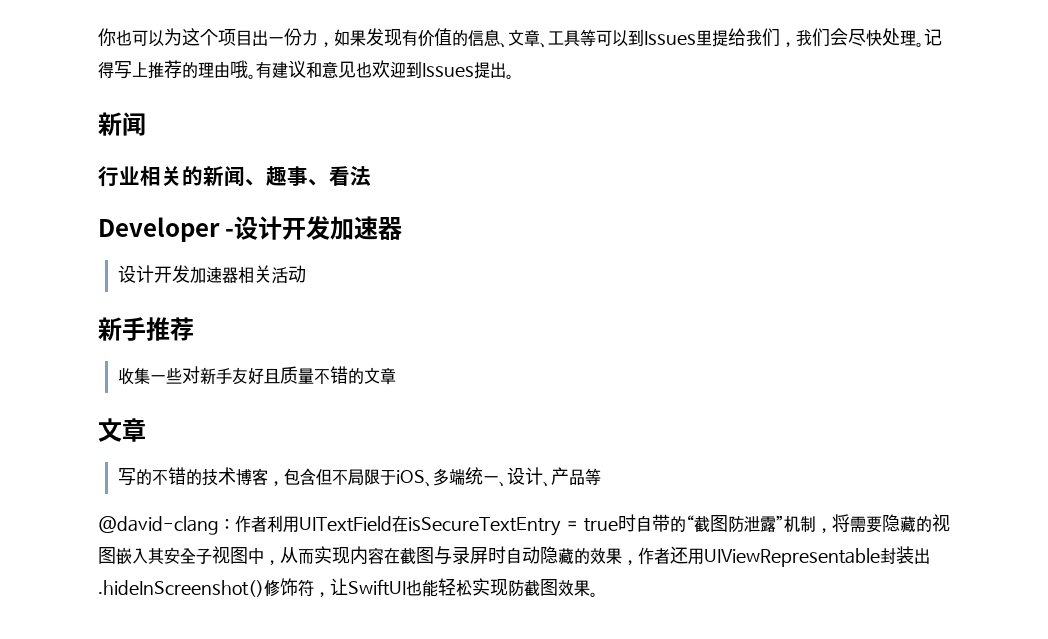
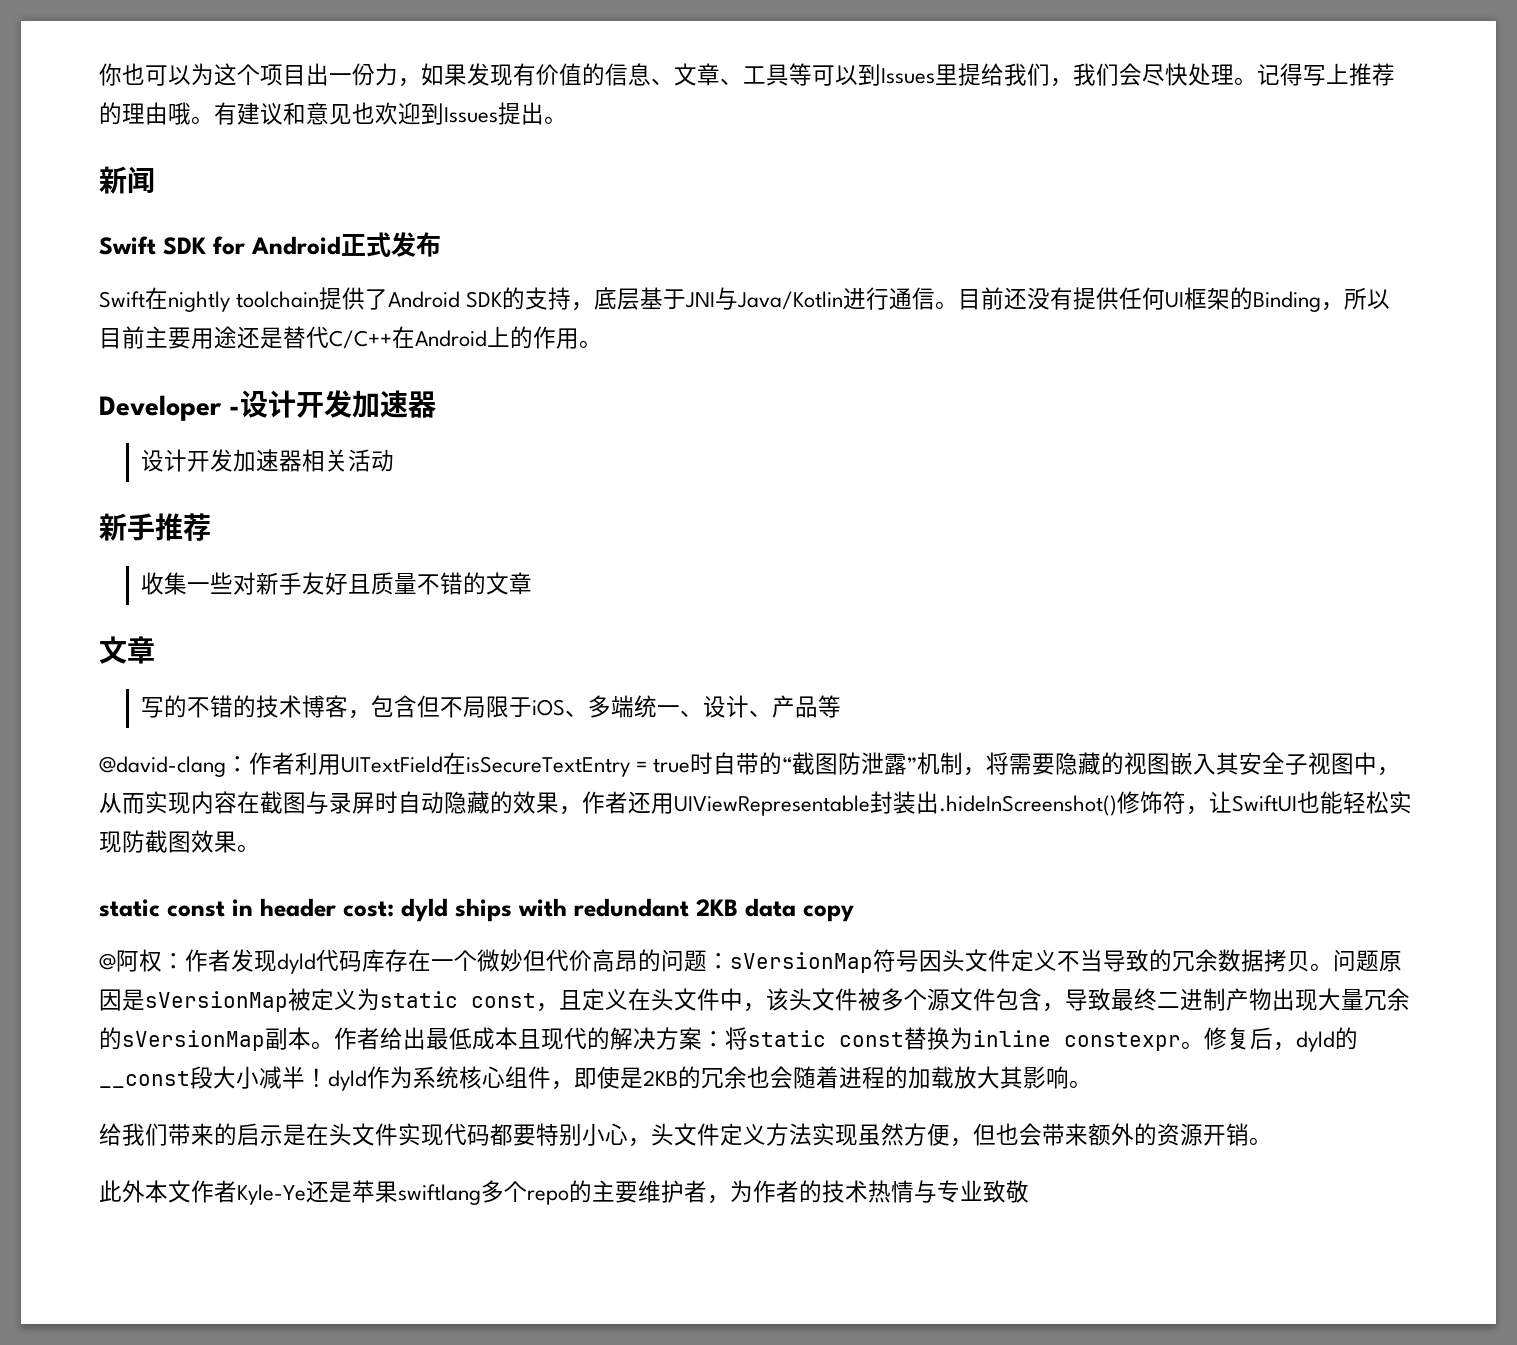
[98,166,371,187] 行业相关的新闻、趣事、看法 -> [99,232,441,257] [99,287,1391,312] [99,326,602,349] Swift SDK for Android正式发布 // Swift在nightly toolchain提供了Android SDK的支持，底层基于JNI与Java/Kotlin进行通信。目前还没有提供任何UI框架的Binding，所以目前主要用途还是替代C/C++在Android上的作用。
(598, 594) none -> [99,898,854,922] [99,949,1402,974] [99,988,1410,1012] [99,1027,1358,1052] [99,1066,1092,1091] [99,1123,1272,1147] [99,1180,1029,1205] // static const in header cost: dyld ships with redundant 2KB data copy // @阿权：作者发现dyld代码库存在一个微妙但代价高昂的问题：sVersionMap符号因头文件定义不当导致的冗余数据拷贝。问题原因是sVersionMap被定义为static const，且定义在头文件中，该头文件被多个源文件包含，导致最终二进制产物出现大量冗余的sVersionMap副本。作者给出最低成本且现代的解决方案：将static const替换为inline constexpr。修复后，dyld的__const段大小减半！dyld作为系统核心组件，即使是2KB的冗余也会随着进程的加载放大其影响。 // 给我们带来的启示是在头文件实现代码都要特别小心，头文件定义方法实现虽然方便，但也会带来额外的资源开销。 // 此外本文作者Kyle-Ye还是苹果swiftlang多个repo的主要维护者，为作者的技术热情与专业致敬

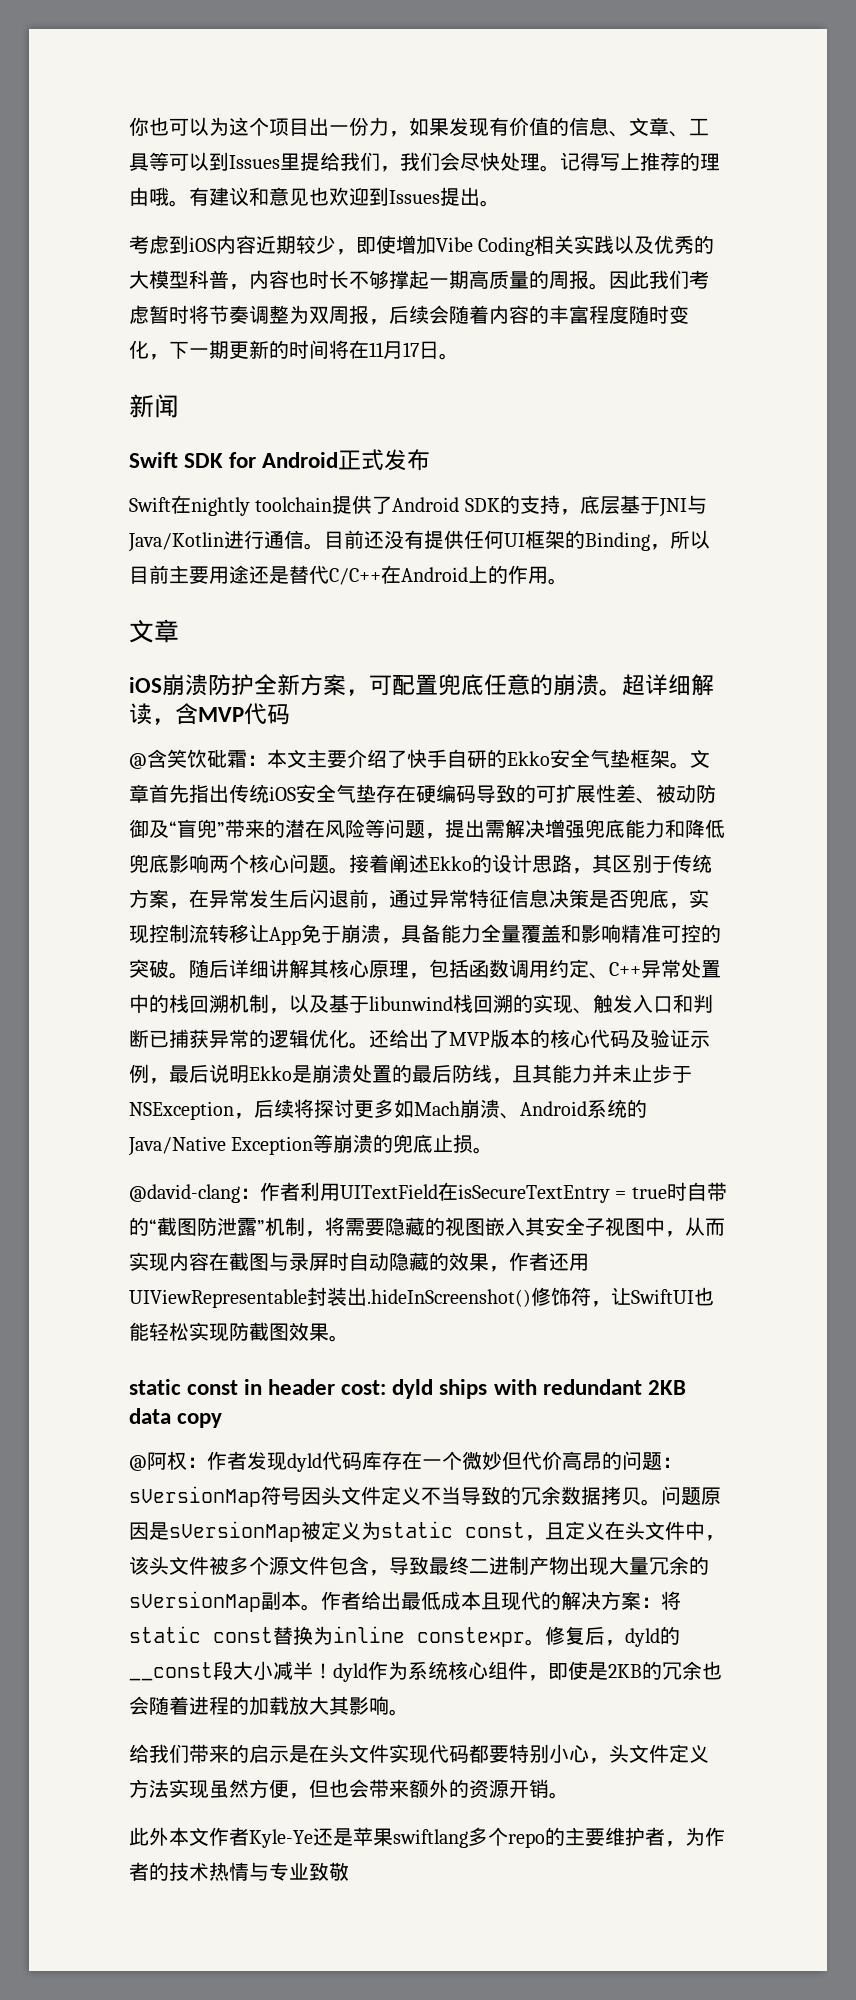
(567, 120) none -> [129,235,715,256] [129,270,709,290] [129,305,689,325] [129,340,459,360] // 考虑到iOS内容近期较少，即使增加Vibe Coding相关实践以及优秀的大模型科普，内容也时长不够撑起一期高质量的周报。因此我们考虑暂时将节奏调整为双周报，后续会随着内容的丰富程度随时变化，下一期更新的时间将在11月17日。
[99,390,436,421] [141,449,395,472] [99,513,211,541] [141,572,533,595] [99,636,155,664] [141,695,842,719] Developer -设计开发加速器 // 设计开发加速器相关活动 // 新手推荐 // 收集一些对新手友好且质量不错的文章 // 文章 // 写的不错的技术博客，包含但不局限于iOS、多端统一、设计、产品等 -> [129,619,179,643] [129,674,714,696] [129,703,290,725] [129,749,710,769] [129,784,716,804] [129,819,725,839] [129,854,712,874] [129,889,709,909] [129,924,721,945] [129,959,721,979] [129,994,713,1014] [129,1029,710,1049] [129,1064,692,1084] [129,1099,647,1120] [128,1134,494,1156] 文章 // iOS崩溃防护全新方案，可配置兜底任意的崩溃。超详细解读，含MVP代码 // @含笑饮砒霜：本文主要介绍了快手自研的Ekko安全气垫框架。文章首先指出传统iOS安全气垫存在硬编码导致的可扩展性差、被动防御及“盲兜”带来的潜在风险等问题，提出需解决增强兜底能力和降低兜底影响两个核心问题。接着阐述Ekko的设计思路，其区别于传统方案，在异常发生后闪退前，通过异常特征信息决策是否兜底，实现控制流转移让App免于崩溃，具备能力全量覆盖和影响精准可控的突破。随后详细讲解其核心原理，包括函数调用约定、C++异常处置中的栈回溯机制，以及基于libunwind栈回溯的实现、触发入口和判断已捕获异常的逻辑优化。还给出了MVP版本的核心代码及验证示例，最后说明Ekko是崩溃处置的最后防线，且其能力并未止步于NSException，后续将探讨更多如Mach崩溃、Android系统的Java/Native Exception等崩溃的兜底止损。

